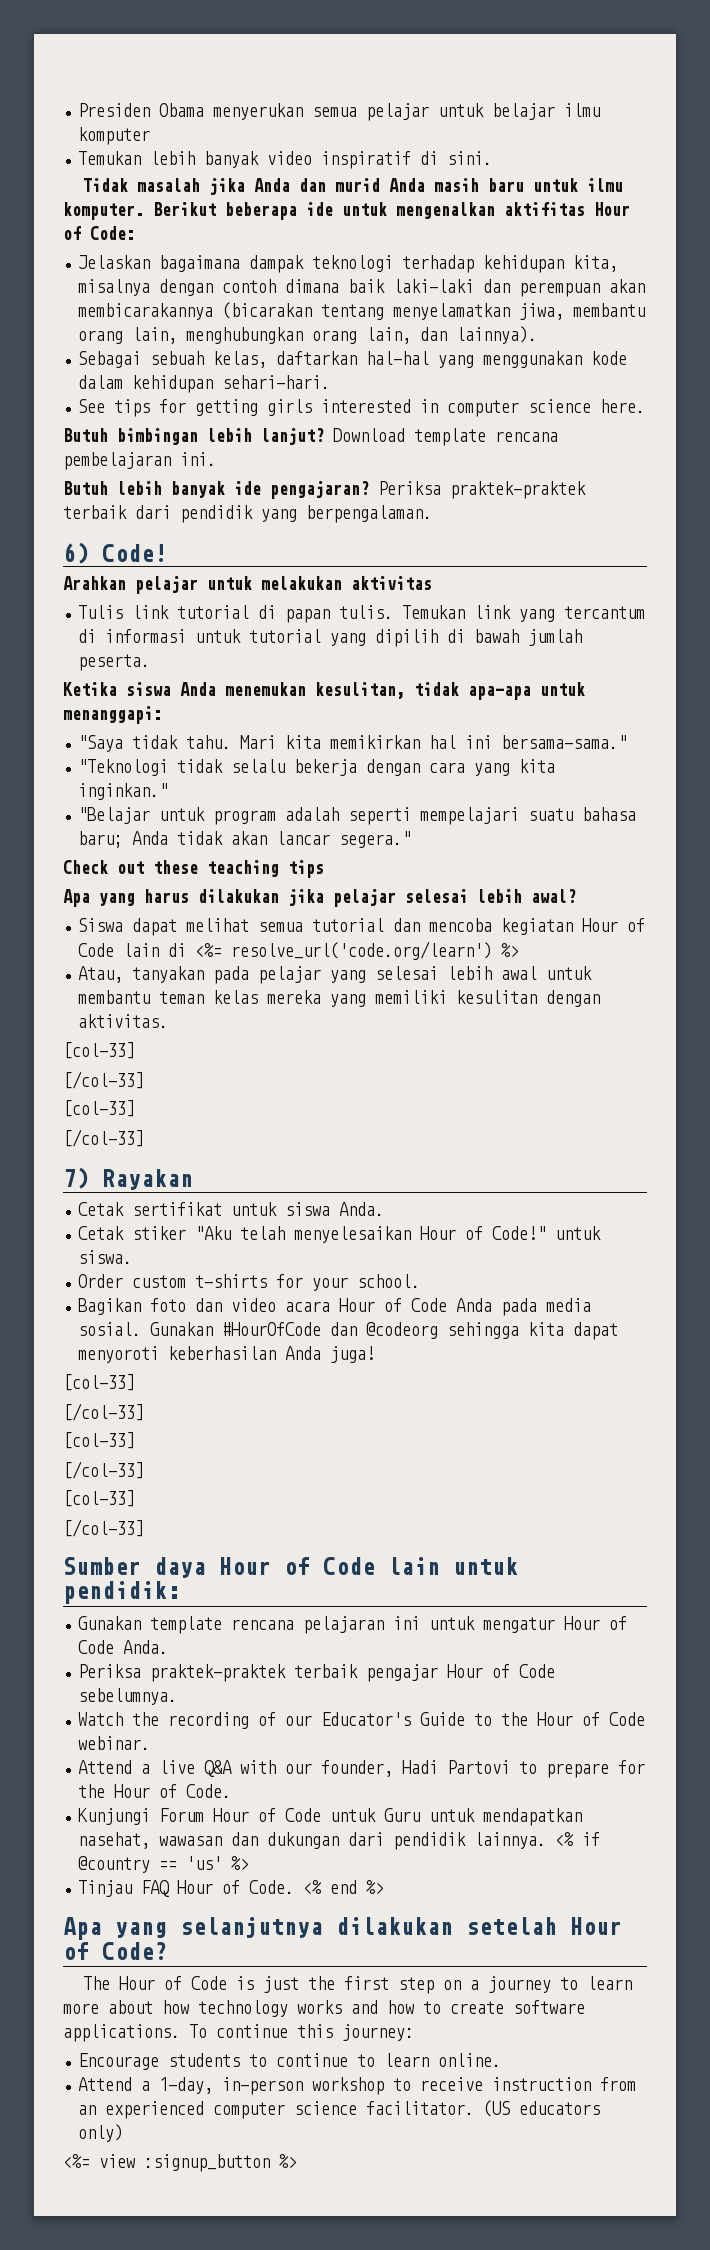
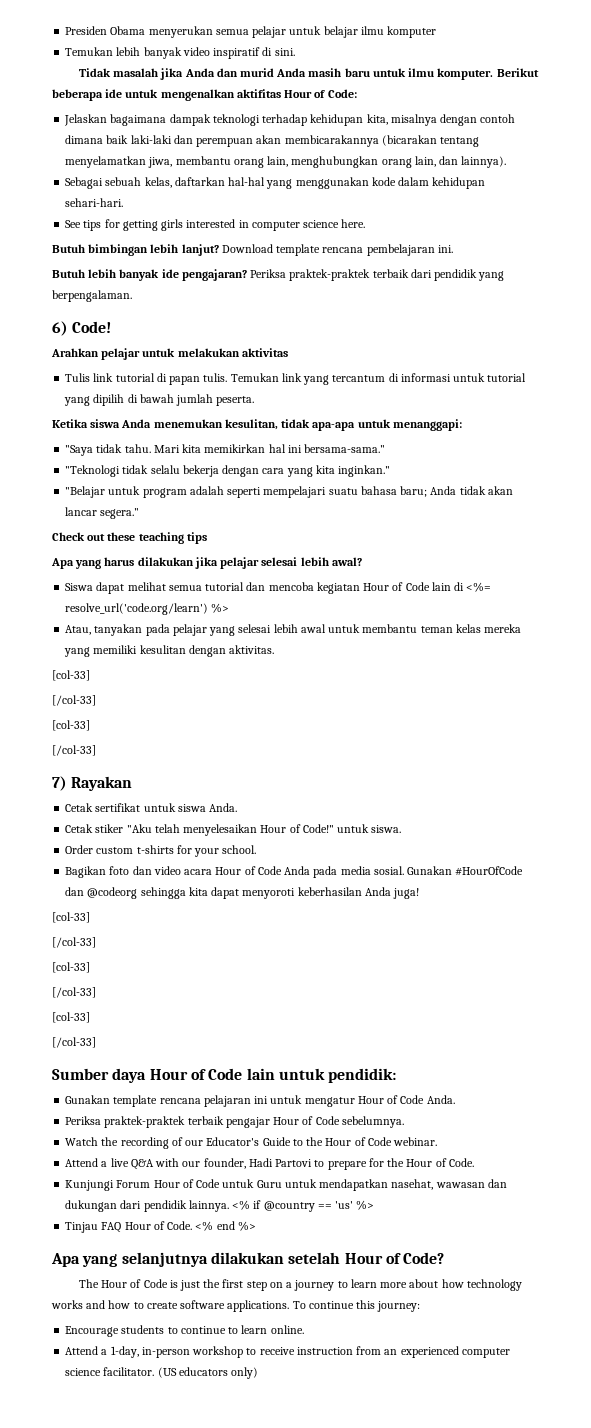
[63,2154,297,2172] // <%= view :signup_button %> -> (259, 1373) none

